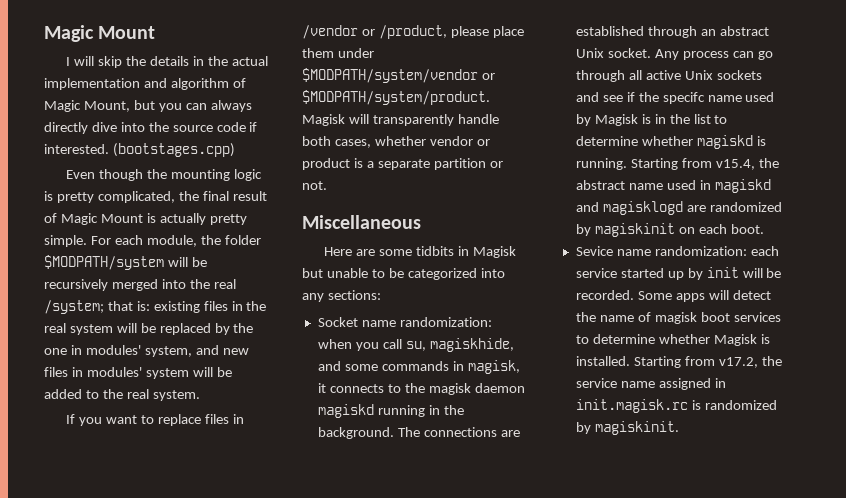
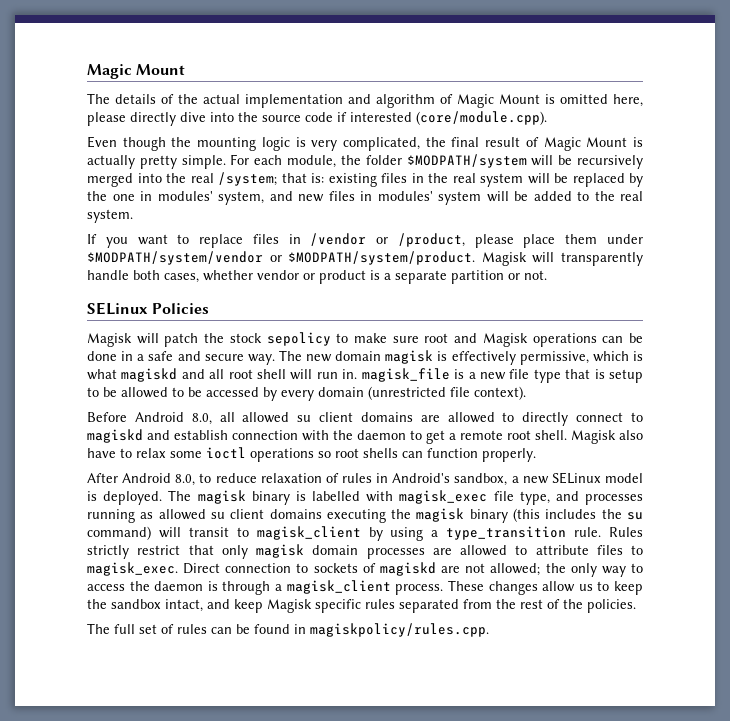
[66,56,204,68] I will skip the details in -> [87,93,174,104] The details of
[83,100,252,112] Mount, but you can always -> [499,94,643,107] [87,112,126,126] Mount is omitted here, please
[44,143,235,157] interested. (bootstages.cpp) -> [350,111,547,125] interested (core/module.cpp).
[56,192,94,203] pretty -> [311,140,338,151] very
[302,215,421,229] [324,246,516,258] [302,268,505,280] [302,290,381,302] [317,317,492,327] [317,338,514,352] [317,360,520,374] [317,383,525,395] [317,404,464,418] [317,427,520,439] [575,26,769,38] [575,48,773,60] [575,70,762,82] [575,92,775,104] [575,114,728,126] [575,135,766,149] [575,158,779,170] [575,179,771,193] [575,201,782,215] [575,223,764,237] [575,246,779,256] [575,267,782,280] [575,290,771,302] [575,312,781,324] [575,334,770,346] [575,356,782,368] [575,378,726,390] [575,399,777,413] [575,421,679,435] Miscellaneous // Here are some tidbits in Magisk but unable to be categorized into any sections: // Socket name randomization: when you call su, magiskhide, and some commands in magisk, it connects to the magisk daemon magiskd running in the background. The connections are established through an abstract Unix socket. Any process can go through all active Unix sockets and see if the specifc name used by Magisk is in the list to determine whether magiskd is running. Starting from v15.4, the abstract name used in magiskd and magisklogd are randomized by magiskinit on each boot. // Sevice name randomization: each service started up by init will be recorded. Some apps will detect the name of magisk boot services to determine whether Magisk is installed. Starting from v17.2, the service name assigned in init.magisk.rc is randomized by magiskinit. -> [87,302,210,315] [87,332,643,347] [87,350,643,365] [87,368,644,383] [87,386,526,401] [87,412,643,426] [87,429,643,444] [87,447,536,462] [87,472,644,486] [87,490,644,505] [87,508,643,523] [87,526,643,541] [87,544,643,559] [87,562,643,577] [87,580,644,595] [87,599,636,613] [87,623,489,637] SELinux Policies // Magisk will patch the stock sepolicy to make sure root and Magisk operations can be done in a safe and secure way. The new domain magisk is effectively permissive, which is what magiskd and all root shell will run in. magisk_file is a new file type that is setup to be allowed to be accessed by every domain (unrestricted file context). // Before Android 8.0, all allowed su client domains are allowed to directly connect to magiskd and establish connection with the daemon to get a remote root shell. Magisk also have to relax some ioctl operations so root shells can function properly. // After Android 8.0, to reduce relaxation of rules in Android's sandbox, a new SELinux model is deployed. The magisk binary is labelled with magisk_exec file type, and processes running as allowed su client domains executing the magisk binary (this includes the su command) will transit to magisk_client by using a type_transition rule. Rules strictly restrict that only magisk domain processes are allowed to attribute files to magisk_exec. Direct connection to sockets of magiskd are not allowed; the only way to access the daemon is through a magisk_client process. These changes allow us to keep the sandbox intact, and keep Magisk specific rules separated from the rest of the policies. // The full set of rules can be found in magiskpolicy/rules.cpp.

